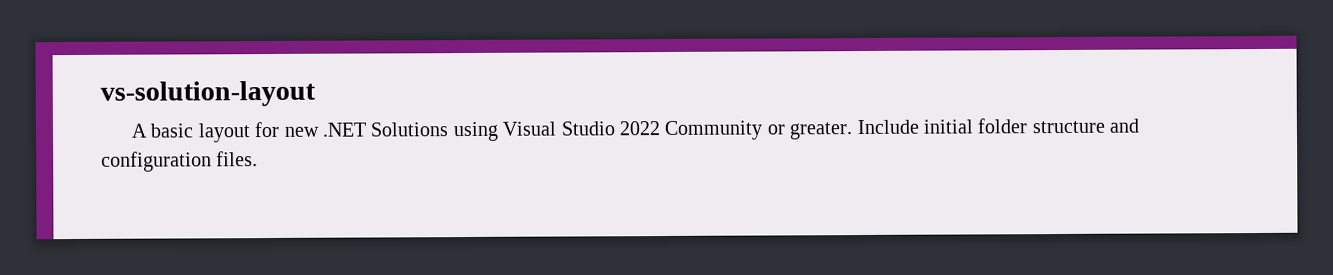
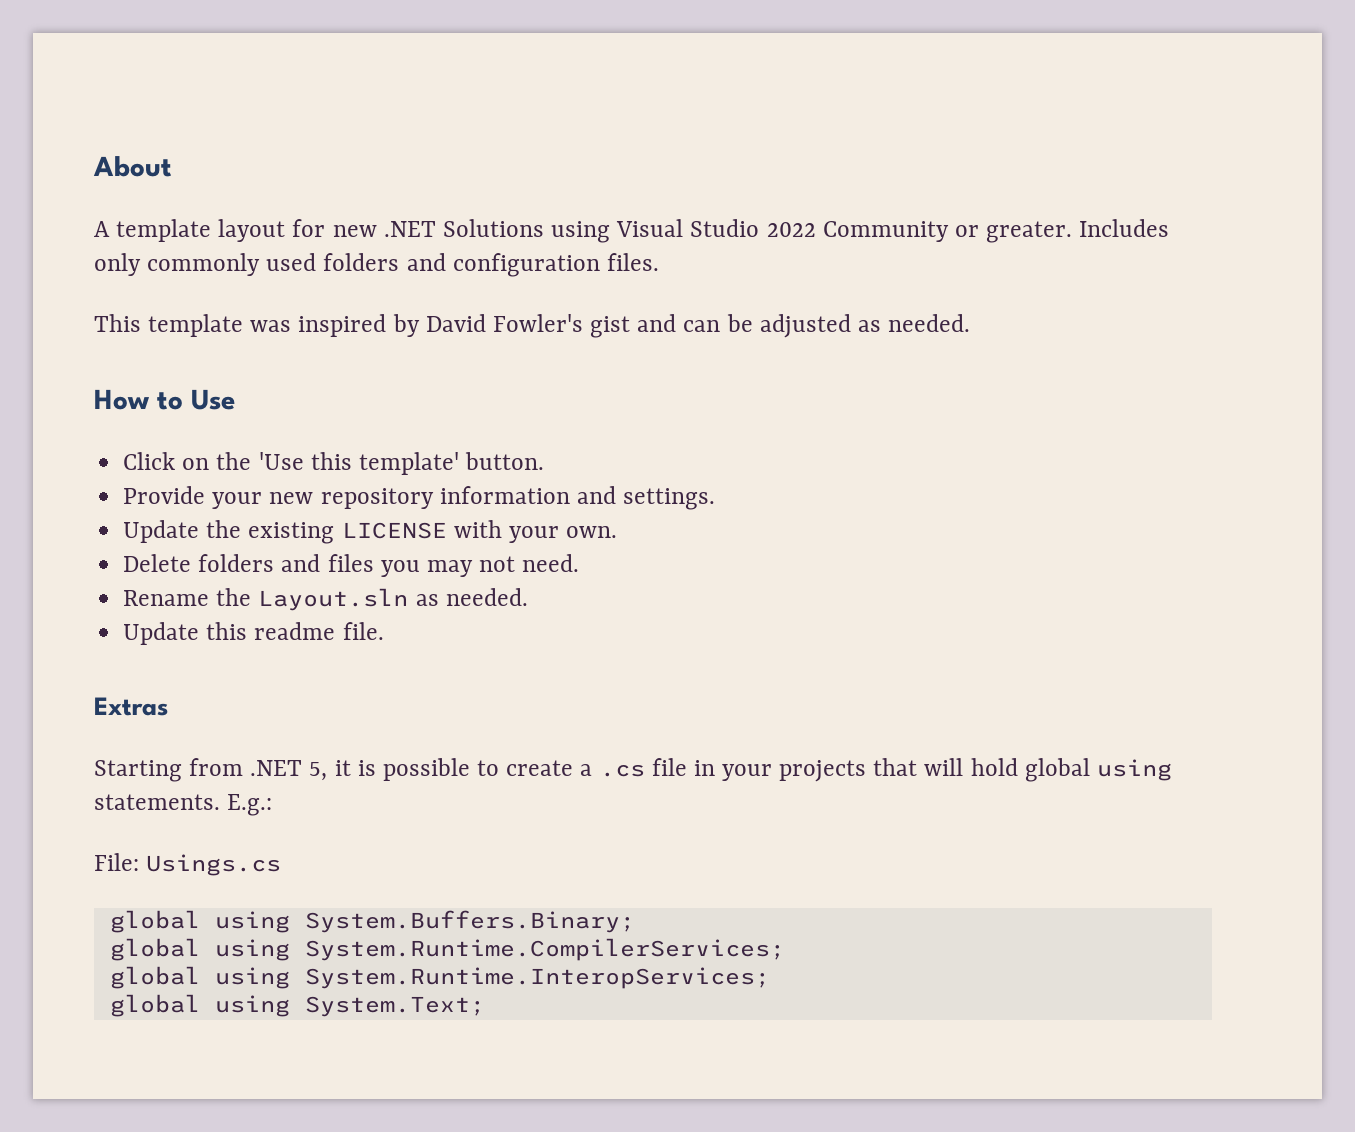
[100,80,316,107] vs-solution-layout -> [93,156,172,177] About
[150,123,194,138] basic -> [116,219,212,242] template
[856,118,1140,135] [101,151,259,172] Include initial folder structure and configuration files. -> [1079,219,1170,237] [94,253,659,277] [94,314,971,338] [94,389,235,410] [123,452,545,475] [123,486,716,510] [123,520,618,544] [123,554,580,577] [123,588,528,611] [123,622,384,645] [94,697,168,716] [94,758,1172,782] [94,794,273,816] [94,853,282,876] [109,910,635,933] [109,938,785,961] [109,966,770,989] [109,994,485,1017] Includes only commonly used folders and configuration files. // This template was inspired by David Fowler's gist and can be adjusted as needed. // How to Use // Click on the 'Use this template' button. // Provide your new repository information and settings. // Update the existing LICENSE with your own. // Delete folders and files you may not need. // Rename the Layout.sln as needed. // Update this readme file. // Extras // Starting from .NET 5, it is possible to create a .cs file in your projects that will hold global using statements. E.g.: // File: Usings.cs // global using System.Buffers.Binary; // global using System.Runtime.CompilerServices; // global using System.Runtime.InteropServices; // global using System.Text;

